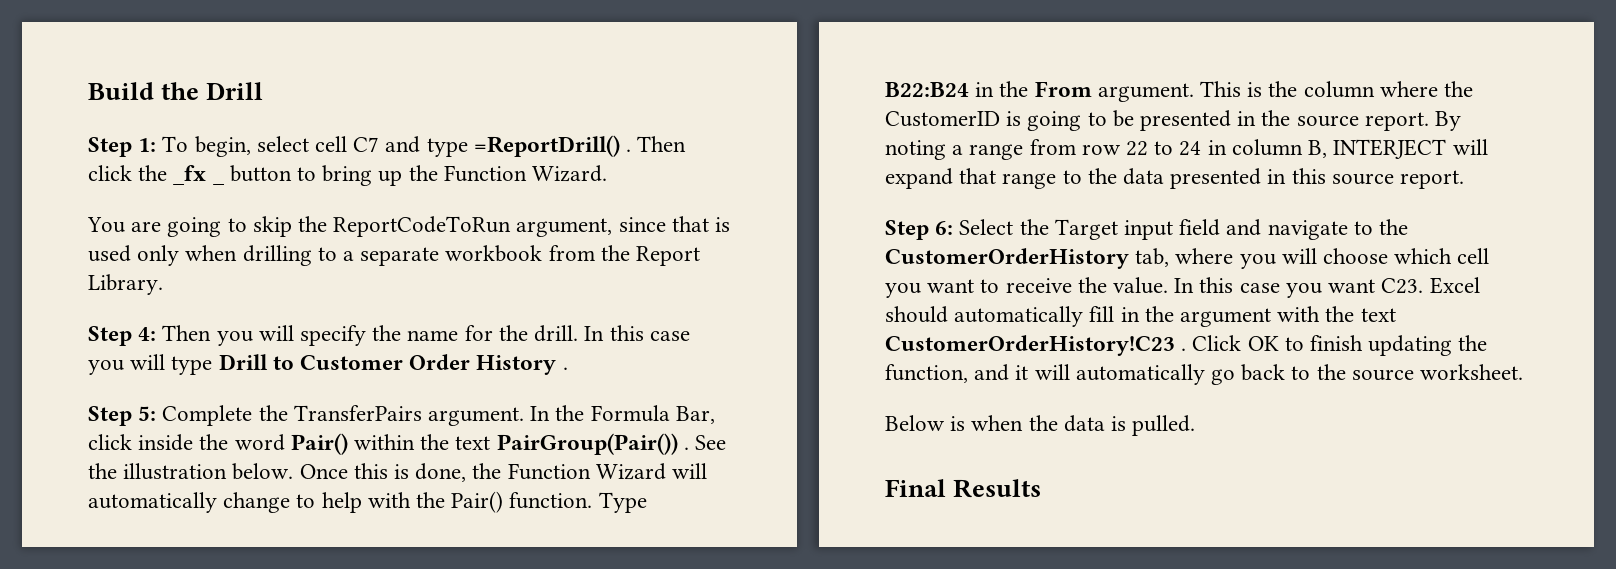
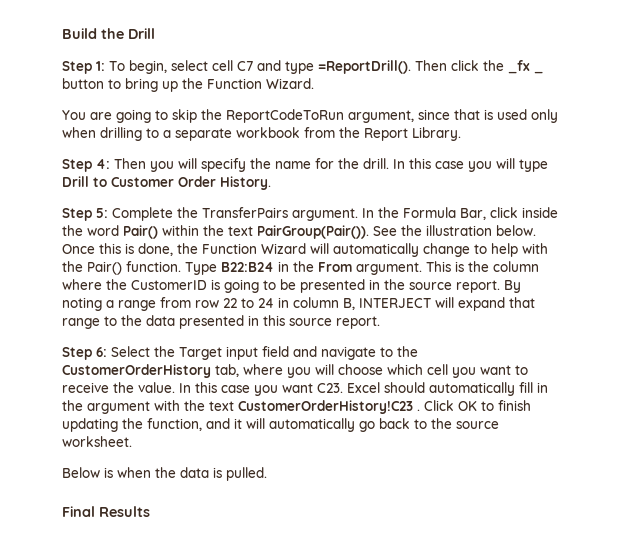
[473,135,632,157] =ReportDrill() . -> [318,60,411,74] =ReportDrill().
[476,355,568,375] History . -> [220,176,271,190] History.
[496,433,689,455] PairGroup(Pair()) . -> [257,225,369,239] PairGroup(Pair()).

